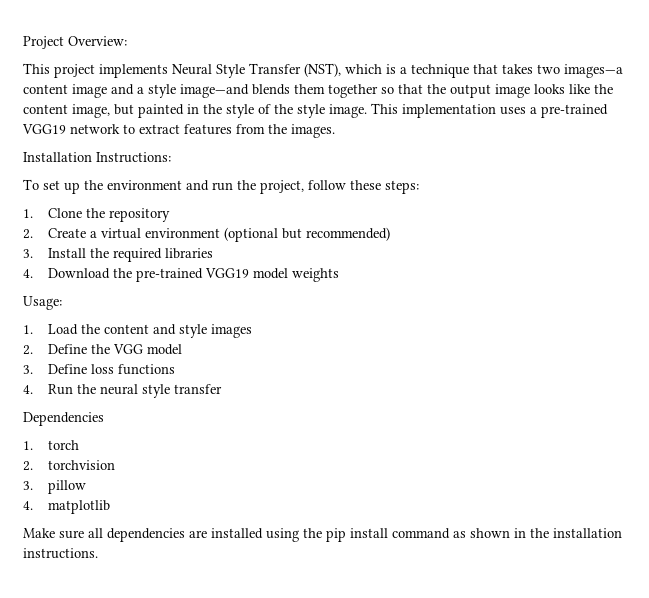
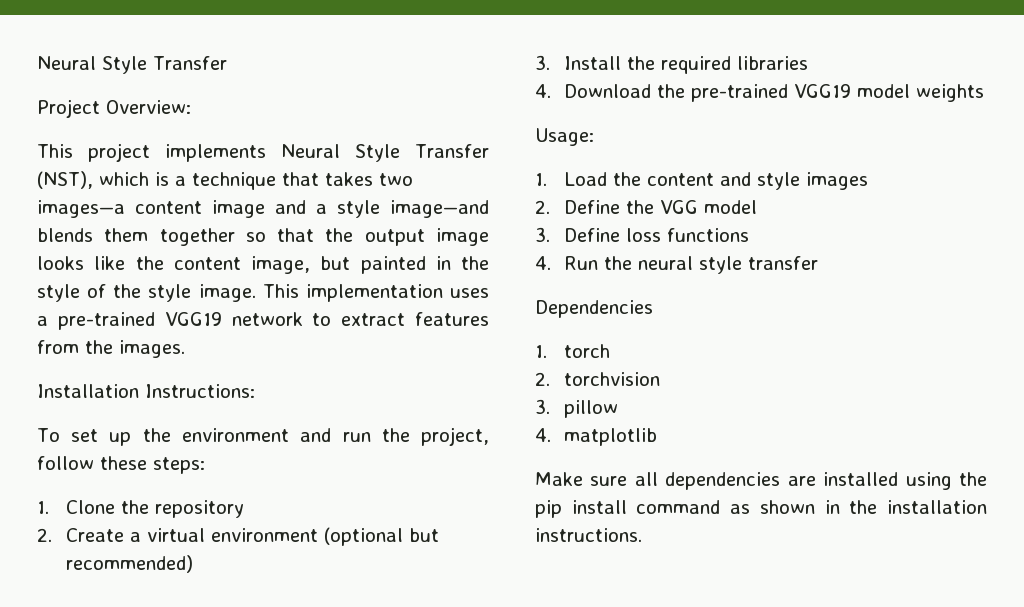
(23, 42) none -> [37,56,227,74] Neural Style Transfer //

